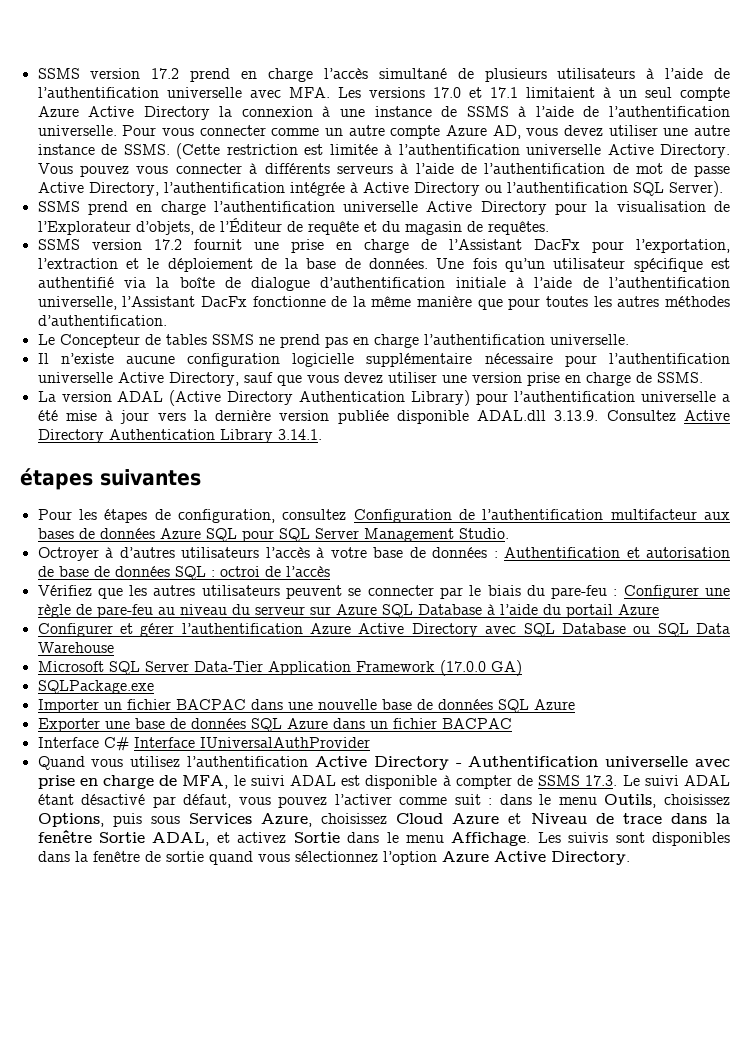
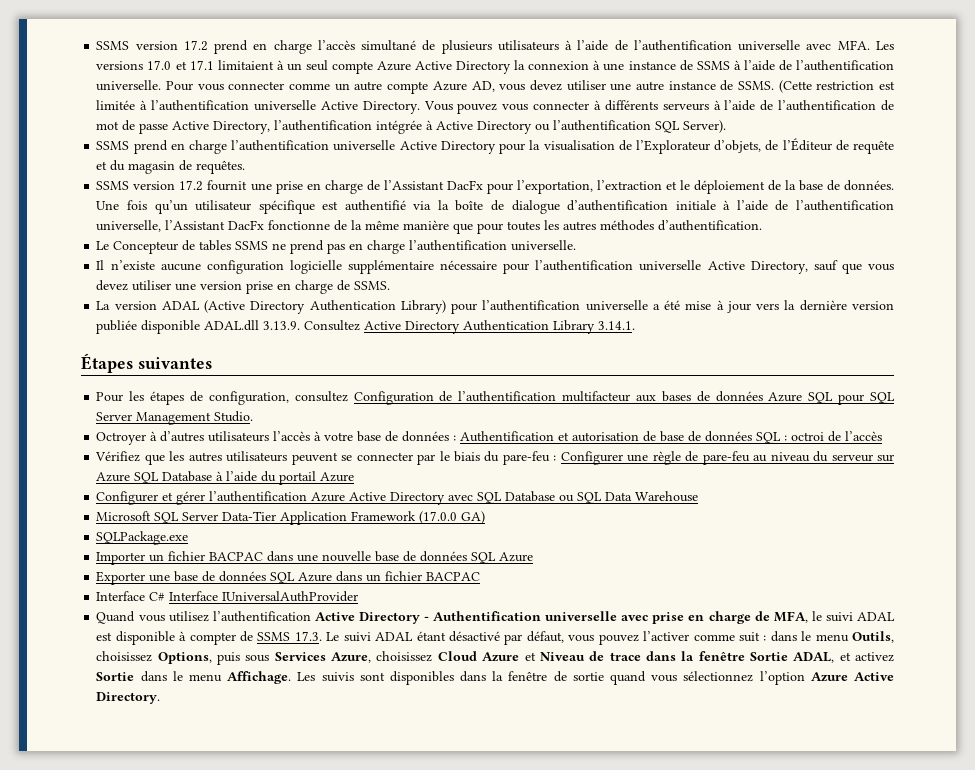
[20,468,93,490] étapes -> [81,353,133,373] Étapes

